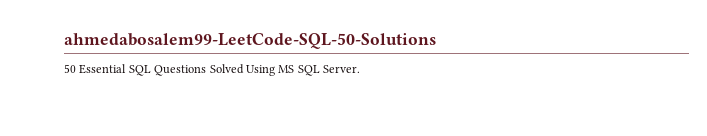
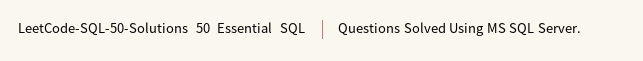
[64,33,436,49] ahmedabosalem99-LeetCode-SQL-50-Solutions // -> [18,22,188,36] LeetCode-SQL-50-Solutions

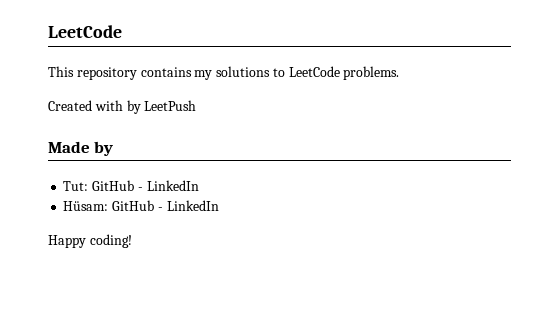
[18,22,581,36] LeetCode-SQL-50-Solutions 50 Essential SQL Questions Solved Using MS SQL Server. -> [48,25,122,38] [48,66,400,80] [48,100,197,114] [48,141,114,156] [63,180,199,191] [63,200,219,211] [48,234,132,248] LeetCode // This repository contains my solutions to LeetCode problems. // Created with by LeetPush // Made by // Tut: GitHub - LinkedIn // Hüsam: GitHub - LinkedIn // Happy coding!

